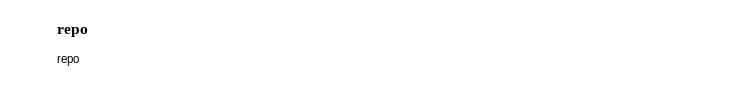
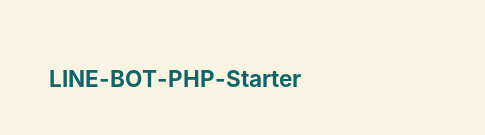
[57,27,88,37] [57,55,79,66] repo // repo -> [49,70,301,87] LINE-BOT-PHP-Starter

